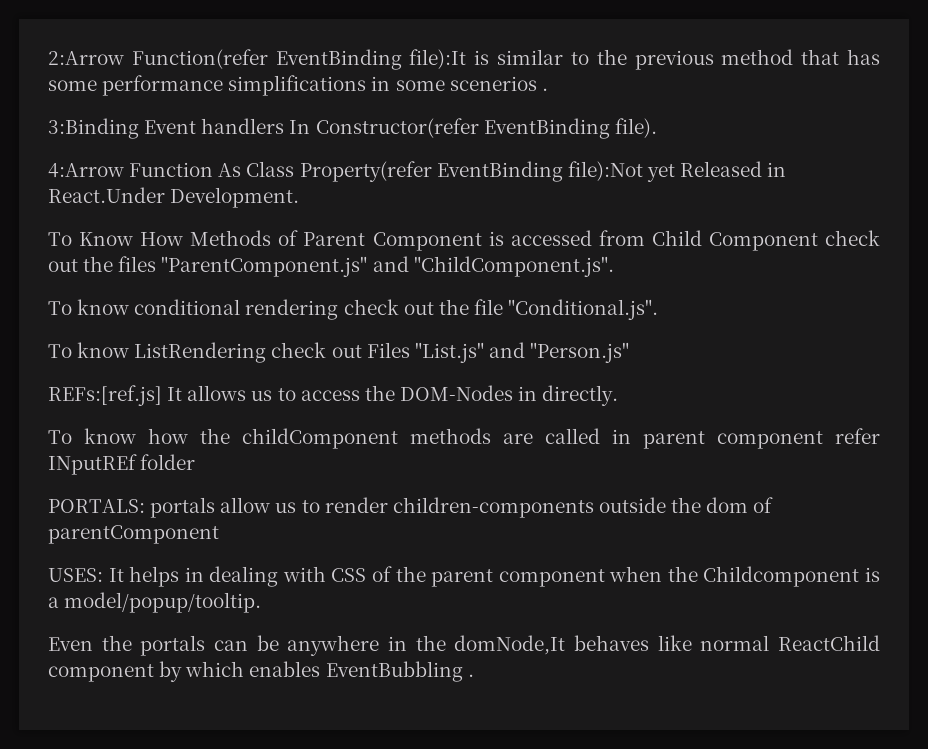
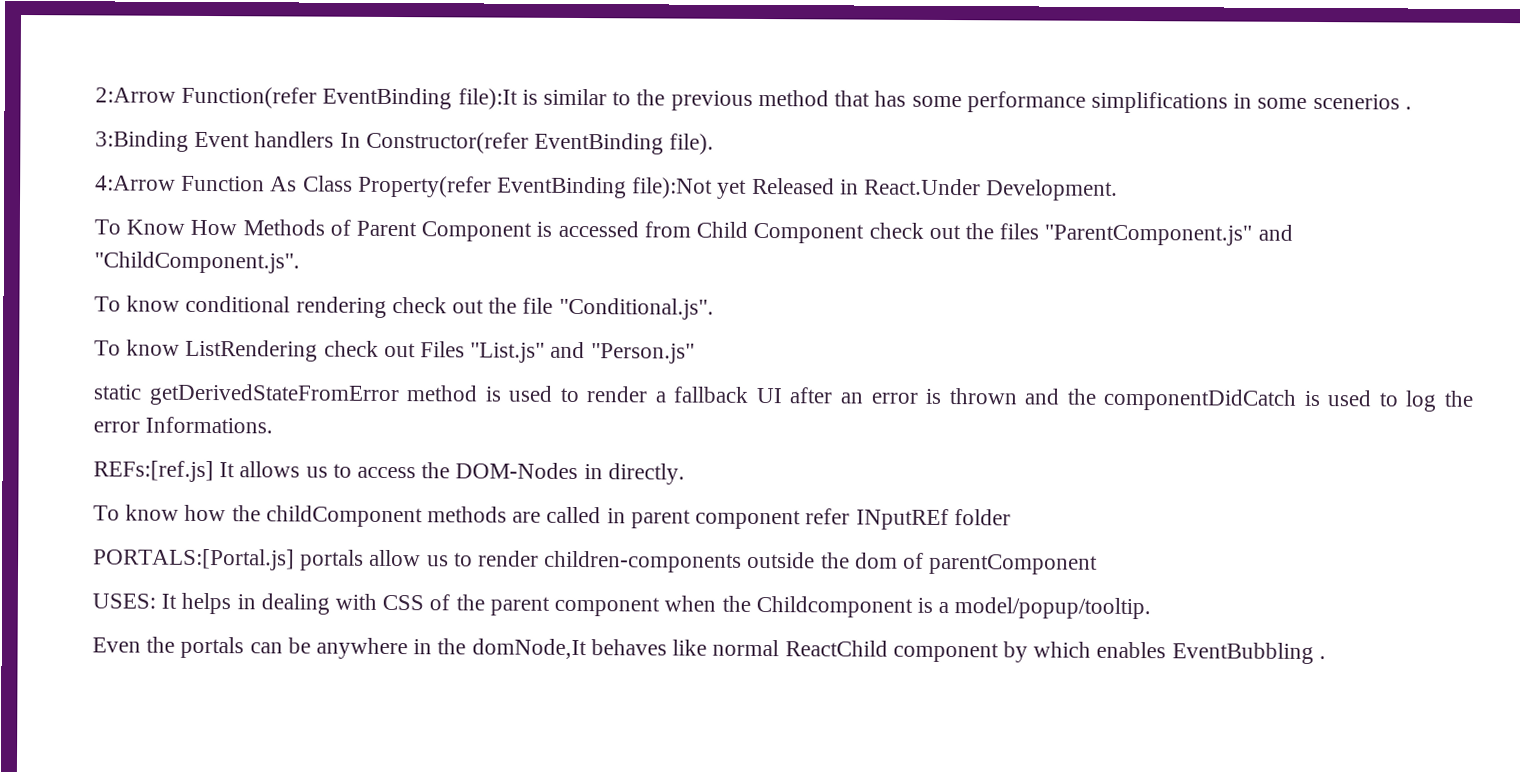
(630, 352) none -> [93,383,1474,412] [93,416,274,434] // static getDerivedStateFromError method is used to render a fallback UI after an error is thrown and the componentDidCatch is used to log the error Informations.
[48,499,145,513] PORTALS: -> [93,548,295,571] PORTALS:[Portal.js]

